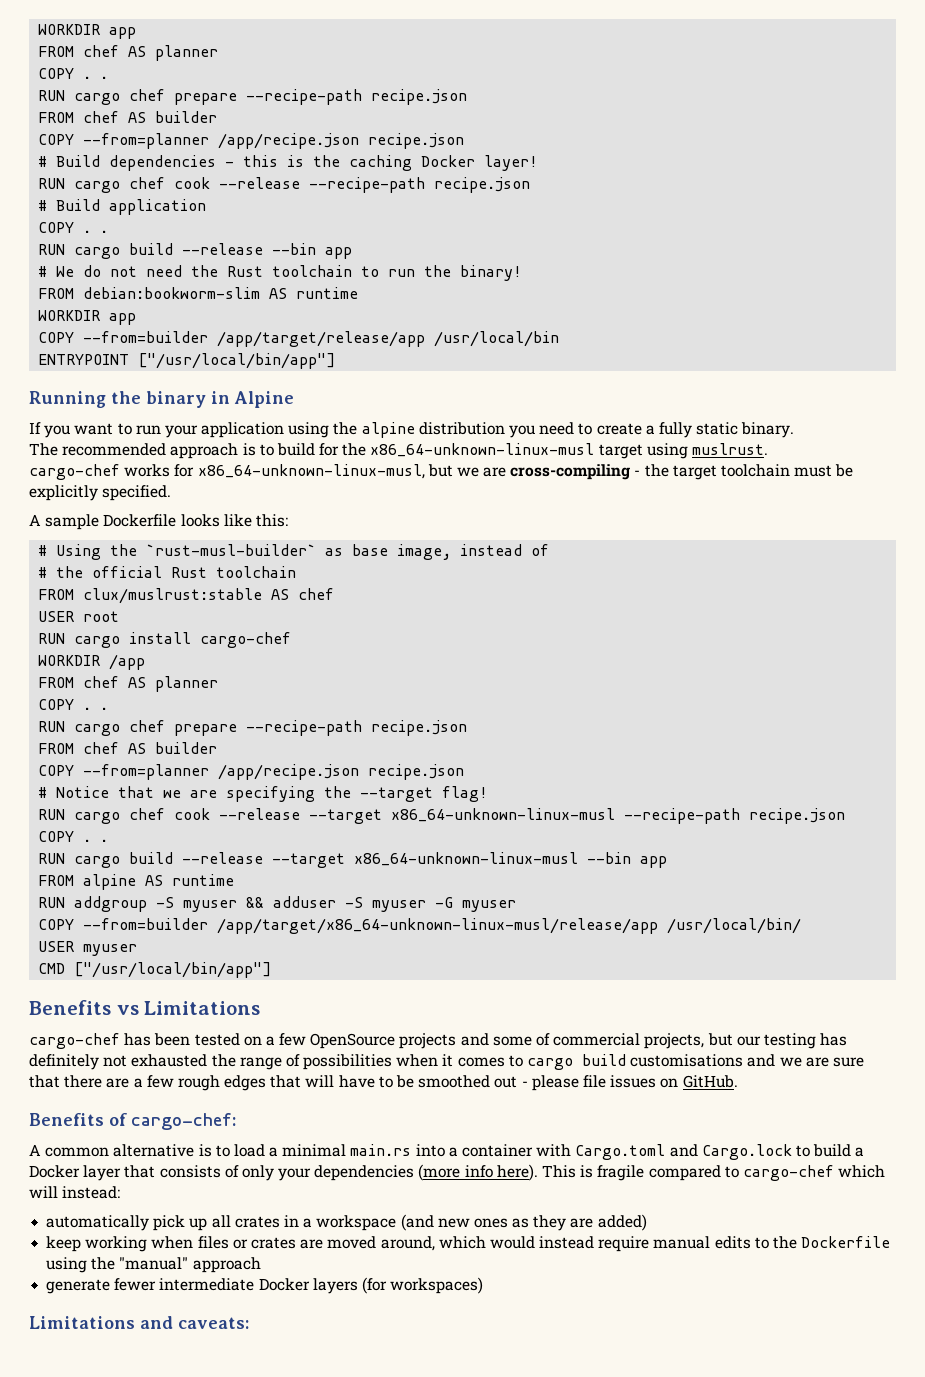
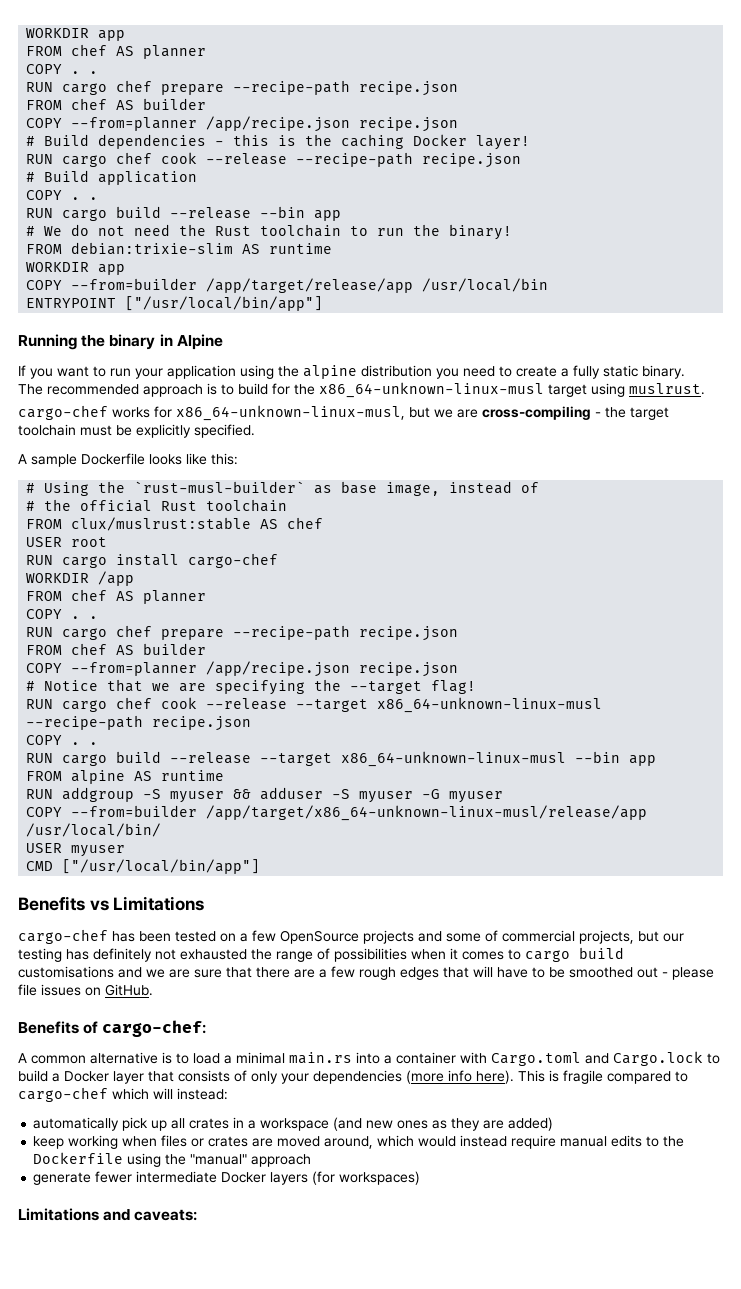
[83,287,261,299] debian:bookworm-slim -> [71,242,234,255] debian:trixie-slim

